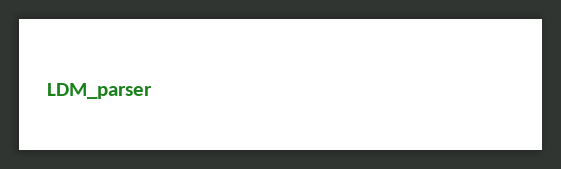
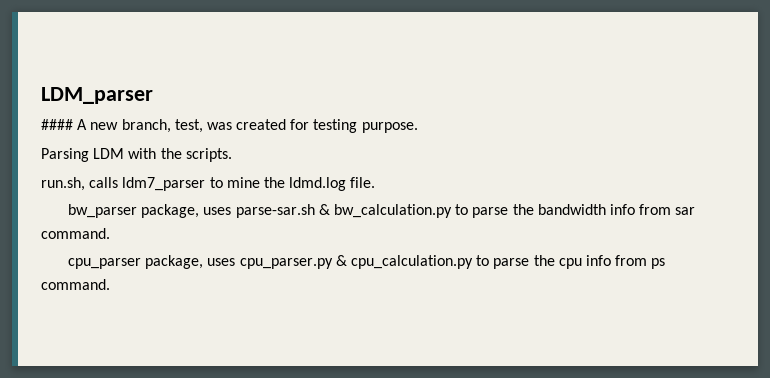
(152, 91) none -> [41,119,418,133] [41,148,232,162] [41,177,376,191] [68,204,696,218] [41,228,110,239] [68,255,666,269] [41,279,110,290] // #### A new branch, test, was created for testing purpose. // Parsing LDM with the scripts. // run.sh, calls ldm7_parser to mine the ldmd.log file. // bw_parser package, uses parse-sar.sh & bw_calculation.py to parse the bandwidth info from sar command. // cpu_parser package, uses cpu_parser.py & cpu_calculation.py to parse the cpu info from ps command.

